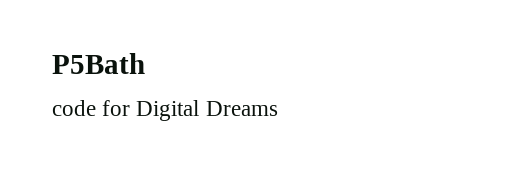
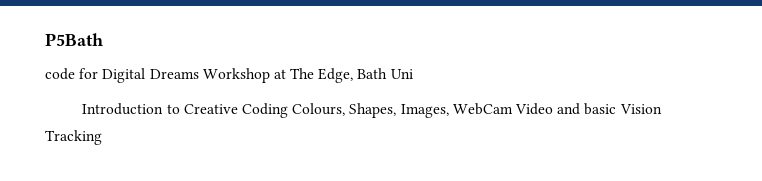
(278, 108) none -> [202,68,413,83] [82,103,662,118] [45,130,102,145] Workshop at The Edge, Bath Uni // Introduction to Creative Coding Colours, Shapes, Images, WebCam Video and basic Vision Tracking

